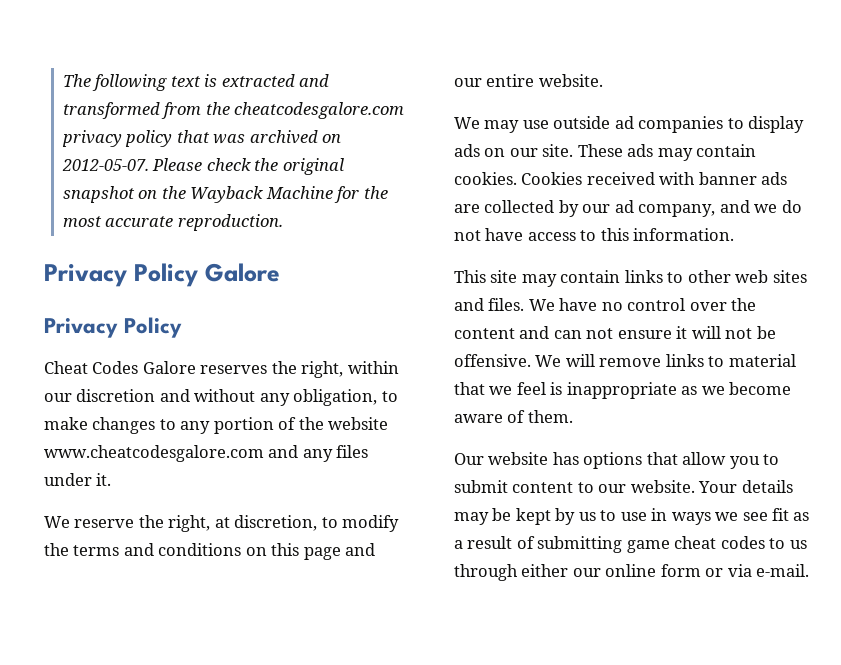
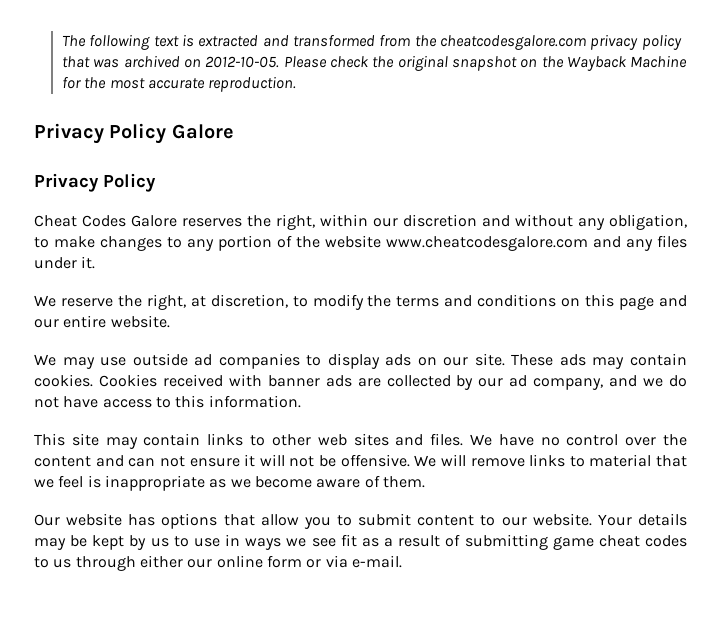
[61,159,149,171] 2012-05-07. -> [205,56,280,68] 2012-10-05.

